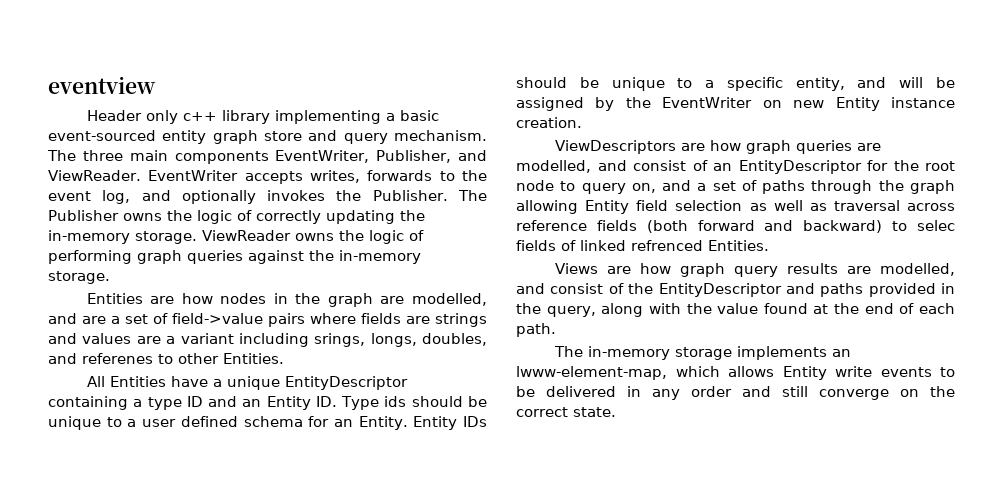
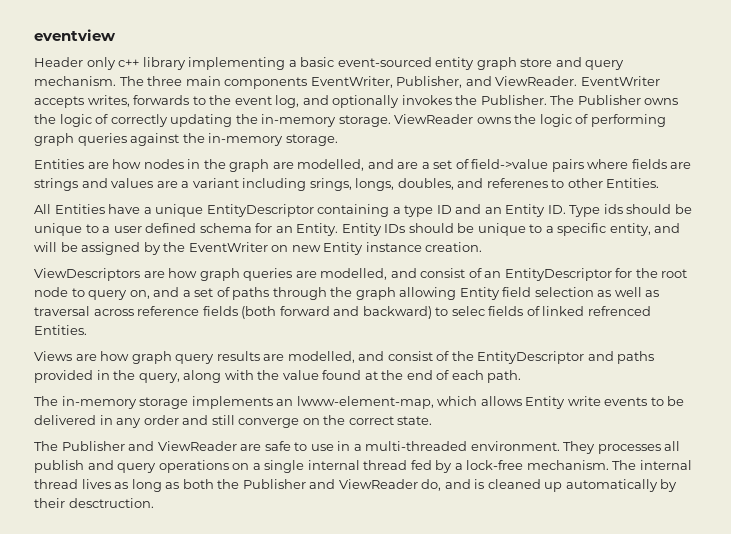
(616, 412) none -> [34,441,681,454] [34,460,692,473] [34,479,678,492] [34,498,154,508] // The Publisher and ViewReader are safe to use in a multi-threaded environment. They processes all publish and query operations on a single internal thread fed by a lock-free mechanism. The internal thread lives as long as both the Publisher and ViewReader do, and is cleaned up automatically by their desctruction.

